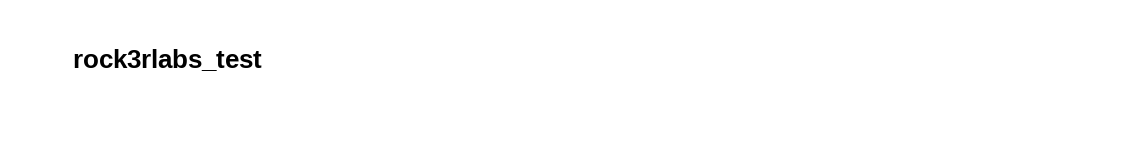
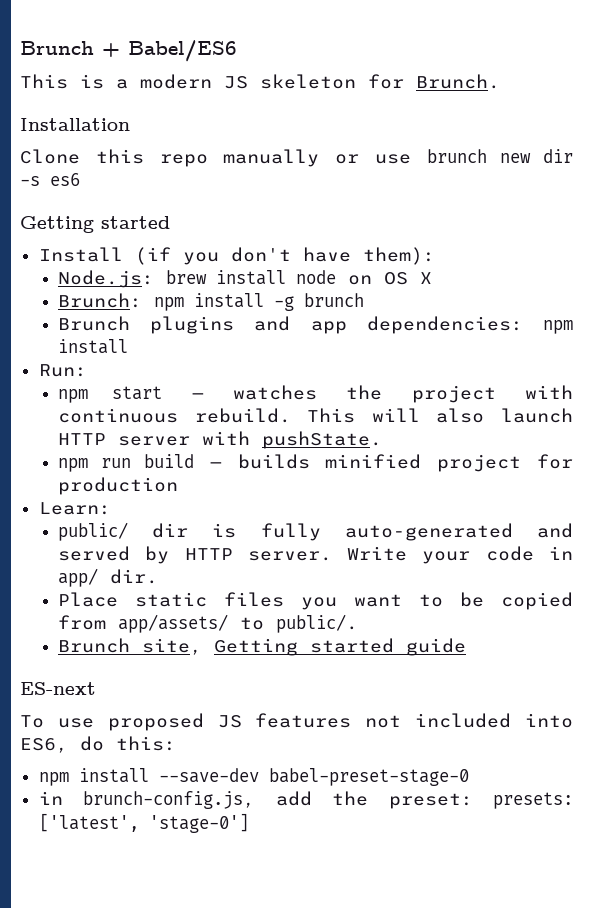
[73,49,262,71] rock3rlabs_test -> [20,40,237,62] [20,74,500,89] [20,118,130,131] [20,149,573,167] [20,173,80,186] [20,216,170,233] [38,247,435,265] [57,270,432,288] [57,293,364,311] [57,316,573,334] [57,339,128,354] [38,364,87,377] [57,385,573,403] [57,408,573,423] [57,431,382,449] [57,454,573,472] [57,477,178,495] [38,502,111,515] [57,522,573,541] [57,546,573,564] [57,568,158,587] [57,592,573,610] [57,614,358,633] [57,638,466,656] [20,682,96,695] [20,713,573,731] [20,736,176,753] [38,768,469,786] [38,791,573,809] [38,813,249,833] Brunch + Babel/ES6 // This is a modern JS skeleton for Brunch. // Installation // Clone this repo manually or use brunch new dir -s es6 // Getting started // Install (if you don't have them): // Node.js: brew install node on OS X // Brunch: npm install -g brunch // Brunch plugins and app dependencies: npm install // Run: // npm start — watches the project with continuous rebuild. This will also launch HTTP server with pushState. // npm run build — builds minified project for production // Learn: // public/ dir is fully auto-generated and served by HTTP server. Write your code in app/ dir. // Place static files you want to be copied from app/assets/ to public/. // Brunch site, Getting started guide // ES-next // To use proposed JS features not included into ES6, do this: // npm install --save-dev babel-preset-stage-0 // in brunch-config.js, add the preset: presets: ['latest', 'stage-0']

